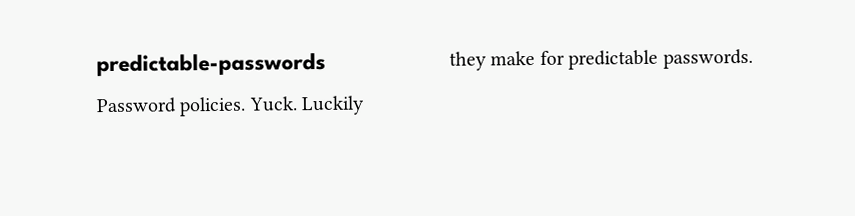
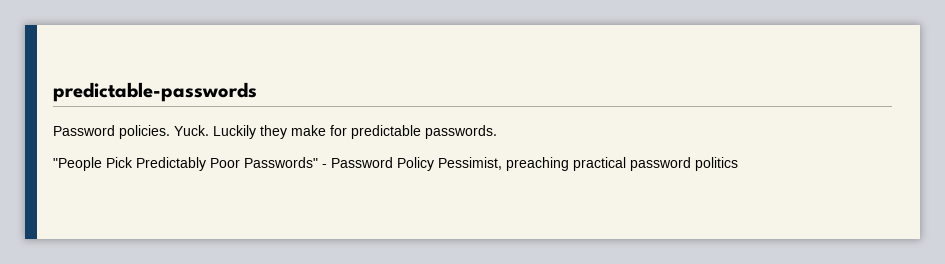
(753, 58) none -> [53,157,738,171] // "People Pick Predictably Poor Passwords" - Password Policy Pessimist, preaching practical password politics

